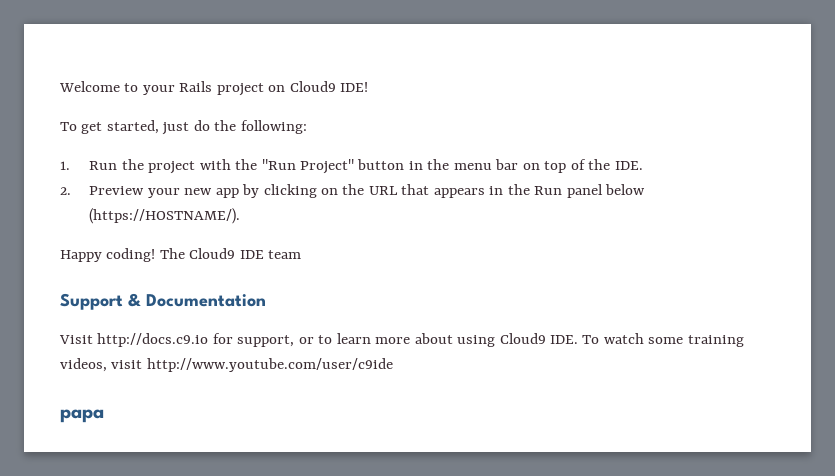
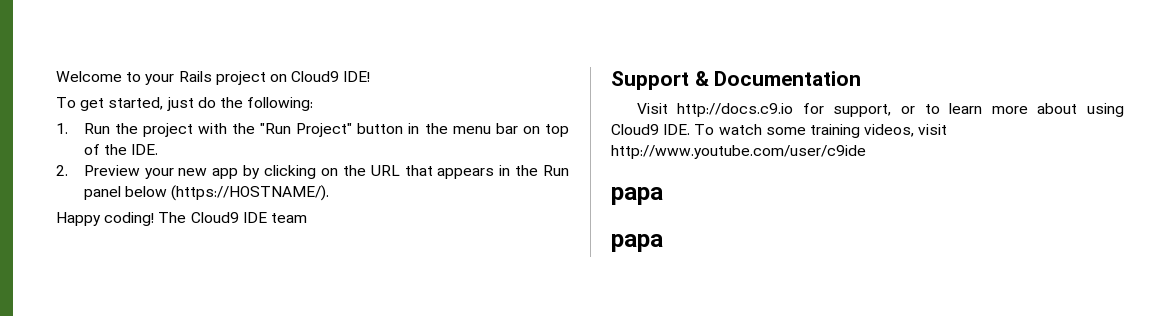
(104, 416) none -> [611,234,663,252] // papa

